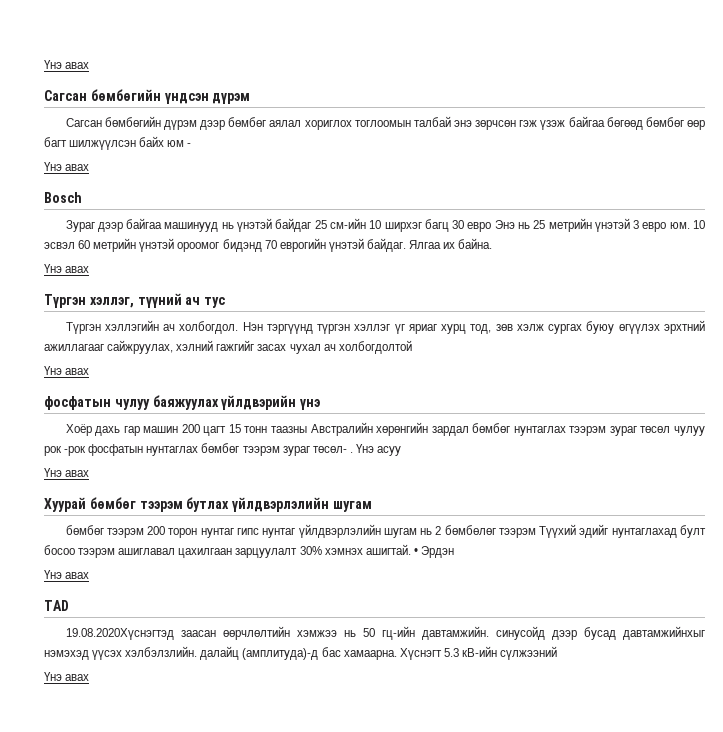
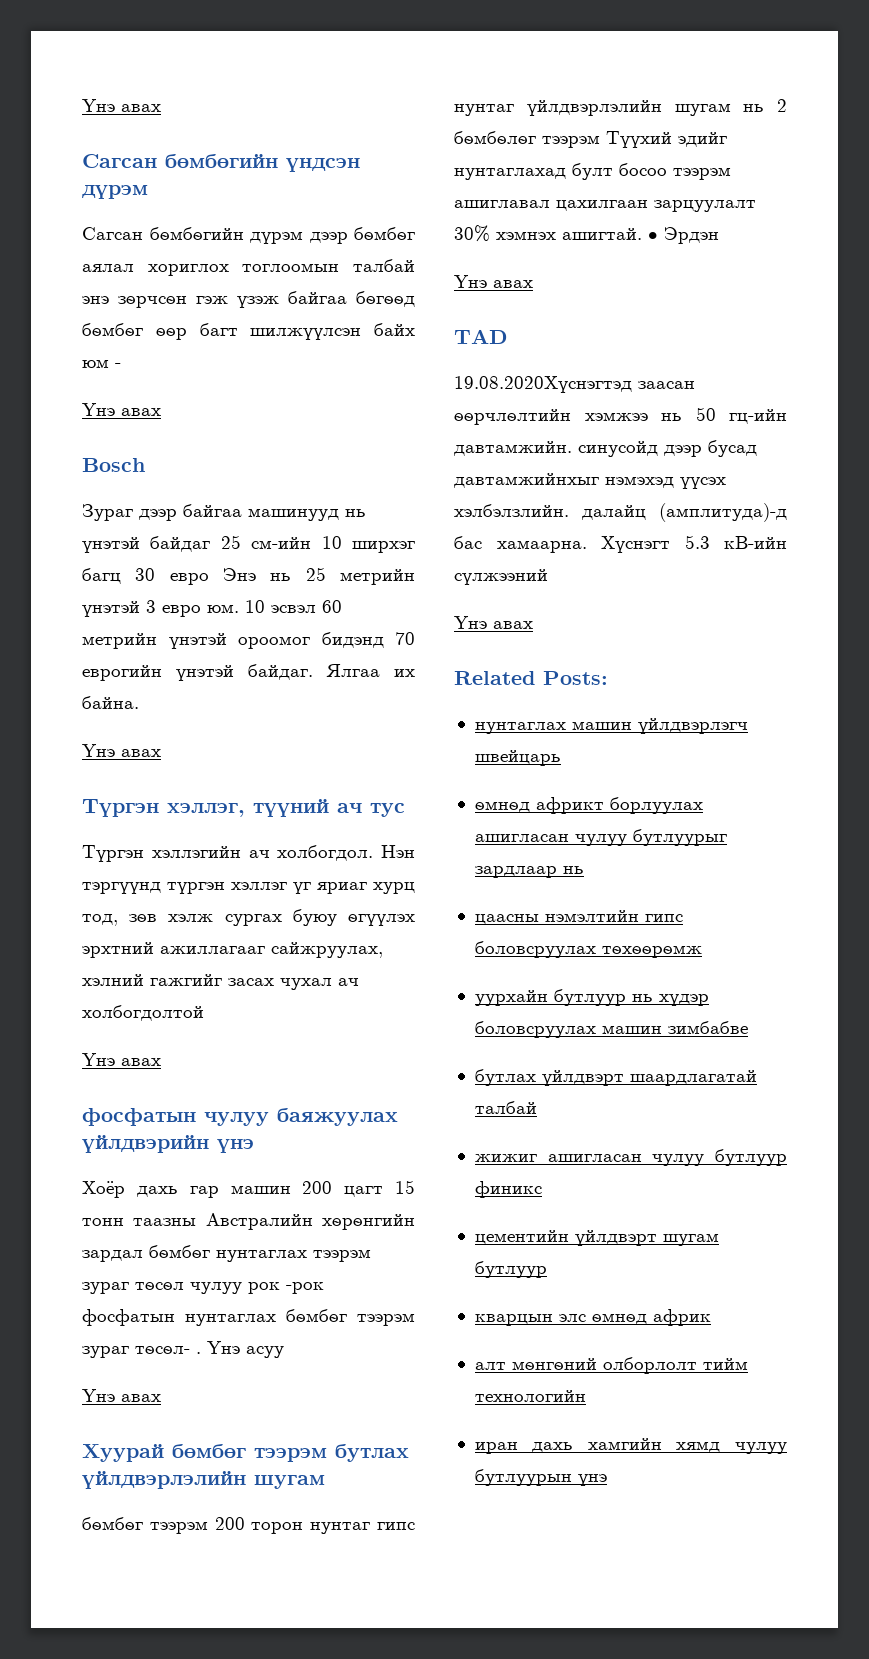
(90, 677) none -> [454,671,608,685] [474,718,748,734] [474,750,561,766] [474,797,703,814] [474,829,727,846] [474,866,584,878] [474,910,683,925] [474,941,702,958] [474,989,709,1006] [474,1021,748,1038] [474,1069,757,1086] [474,1101,537,1114] [474,1149,787,1166] [474,1181,542,1198] [474,1230,719,1246] [474,1261,547,1278] [474,1309,711,1326] [474,1357,748,1374] [474,1390,586,1402] [474,1438,787,1454] [474,1469,607,1486] // Related Posts: // нунтаглах машин үйлдвэрлэгч швейцарь // өмнөд африкт борлуулах ашигласан чулуу бутлуурыг зардлаар нь // цаасны нэмэлтийн гипс боловсруулах төхөөрөмж // уурхайн бутлуур нь хүдэр боловсруулах машин зимбабве // бутлах үйлдвэрт шаардлагатай талбай // жижиг ашигласан чулуу бутлуур финикс // цементийн үйлдвэрт шугам бутлуур // кварцын элс өмнөд африк // алт мөнгөний олборлолт тийм технологийн // иран дахь хамгийн хямд чулуу бутлуурын үнэ

